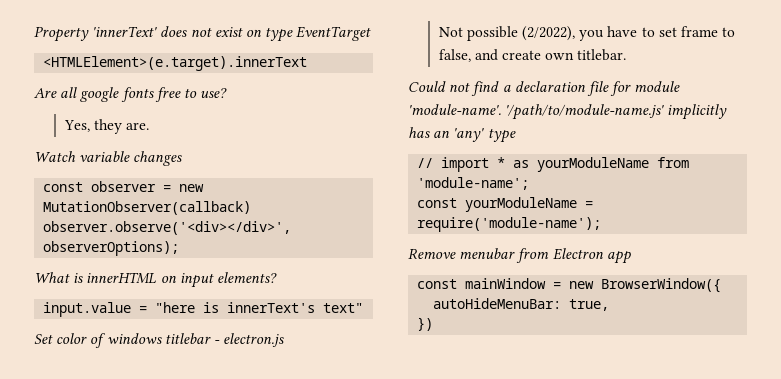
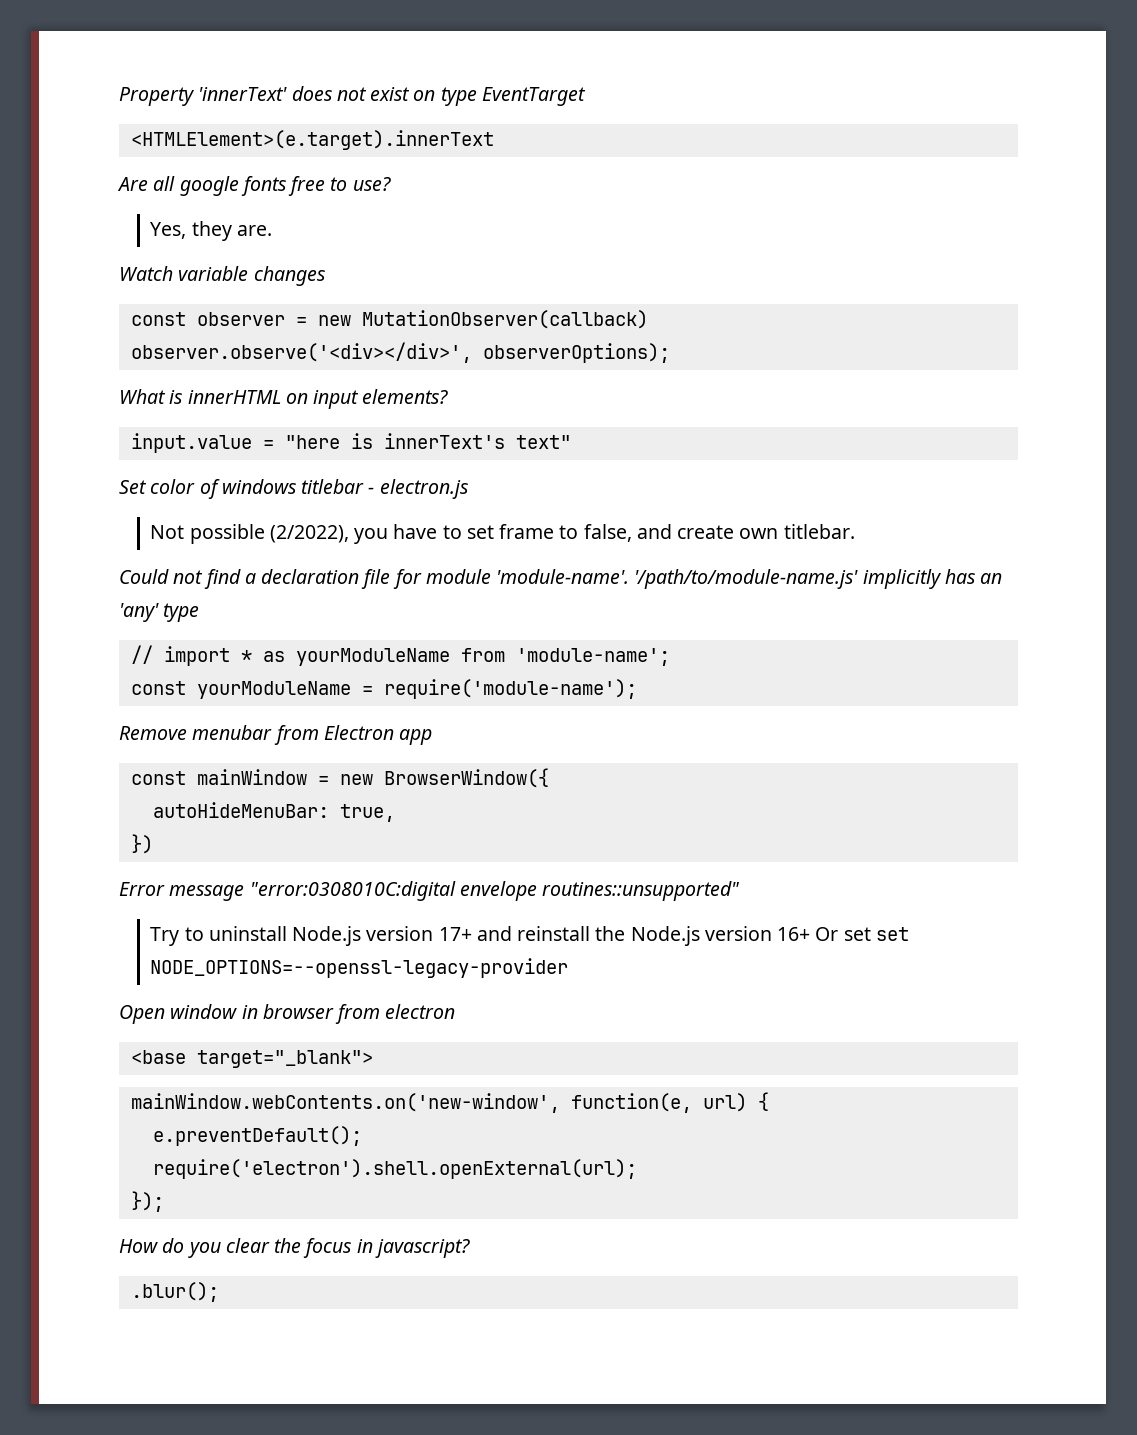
(434, 324) none -> [119,881,741,901] [150,926,909,946] [150,958,569,978] [119,1004,456,1024] [130,1050,373,1068] [130,1092,769,1113] [152,1126,362,1146] [152,1159,637,1179] [130,1191,164,1212] [119,1238,470,1258] [130,1282,219,1302] // Error message "error:0308010C:digital envelope routines::unsupported" // Try to uninstall Node.js version 17+ and reinstall the Node.js version 16+ Or set set NODE_OPTIONS=--openssl-legacy-provider // Open window in browser from electron // <base target="_blank"> // mainWindow.webContents.on('new-window', function(e, url) { // e.preventDefault(); // require('electron').shell.openExternal(url); // }); // How do you clear the focus in javascript? // .blur();

